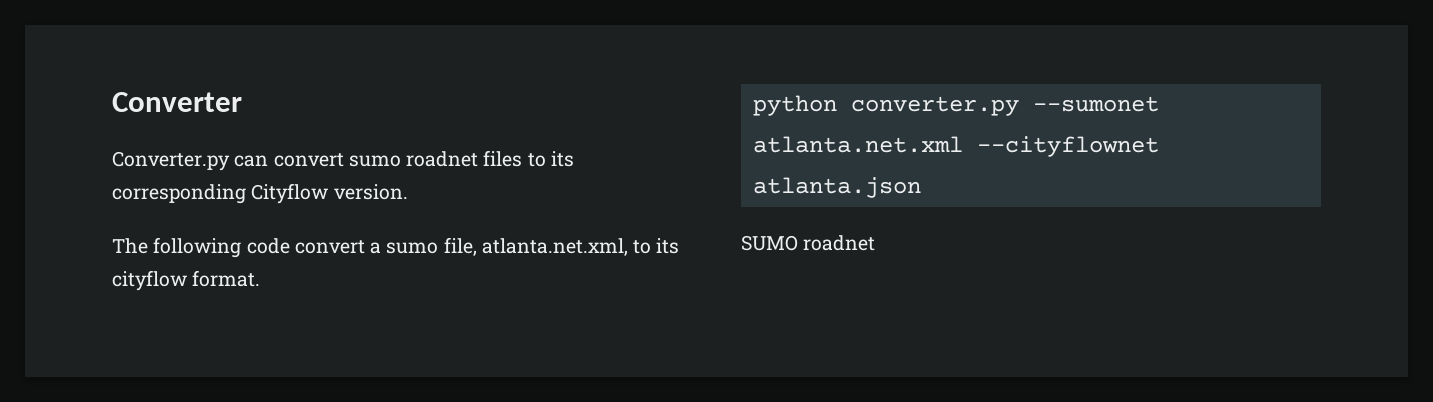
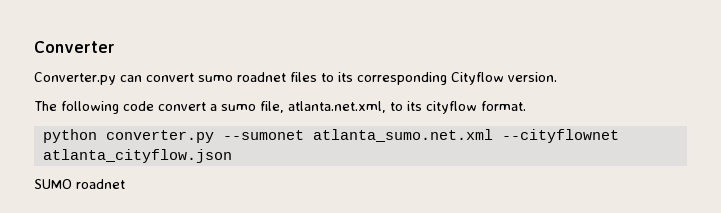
[752,136,1159,157] [752,177,921,198] atlanta.net.xml --cityflownet atlanta.json -> [312,129,619,143] [42,149,232,163] atlanta_sumo.net.xml --cityflownet atlanta_cityflow.json

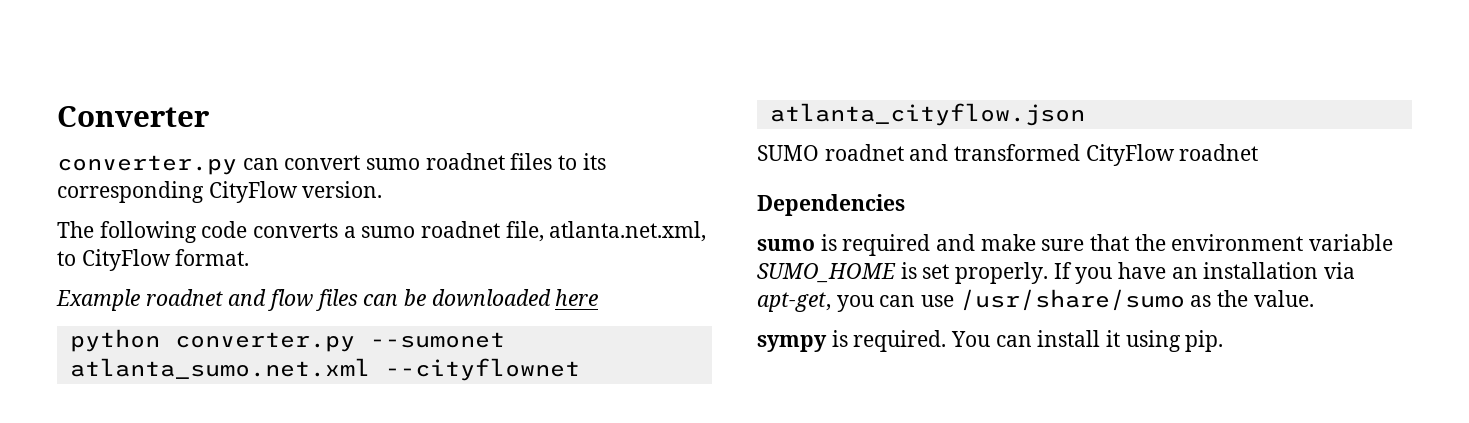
[34,72,116,85] Converter.py -> [57,155,237,175] converter.py
[451,72,504,85] Cityflow -> [208,181,298,203] CityFlow
[158,102,206,111] convert -> [253,223,339,238] converts
(256, 107) none -> [421,221,501,238] roadnet
[407,101,477,114] its cityflow -> [81,249,171,271] CityFlow
(526, 106) none -> [56,289,599,311] // Example roadnet and flow files can be downloaded here
(125, 184) none -> [909,144,1259,166] [757,194,905,216] [757,234,1394,256] [757,262,1356,284] [757,289,1314,312] [757,330,1224,352] and transformed CityFlow roadnet // Dependencies // sumo is required and make sure that the environment variable SUMO_HOME is set properly. If you have an installation via apt-get, you can use /usr/share/sumo as the value. // sympy is required. You can install it using pip.

